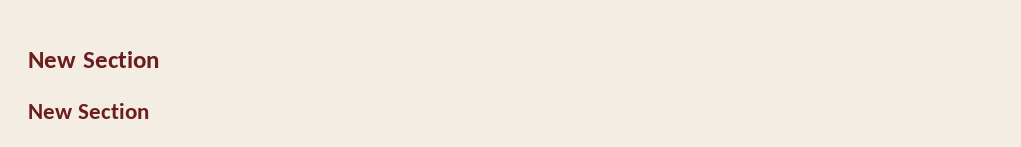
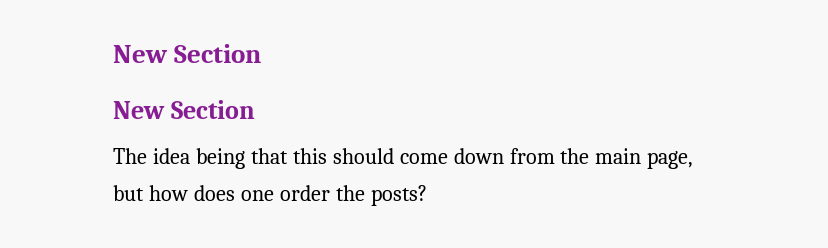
(150, 111) none -> [113,148,694,169] [113,185,427,206] // The idea being that this should come down from the main page, but how does one order the posts?

